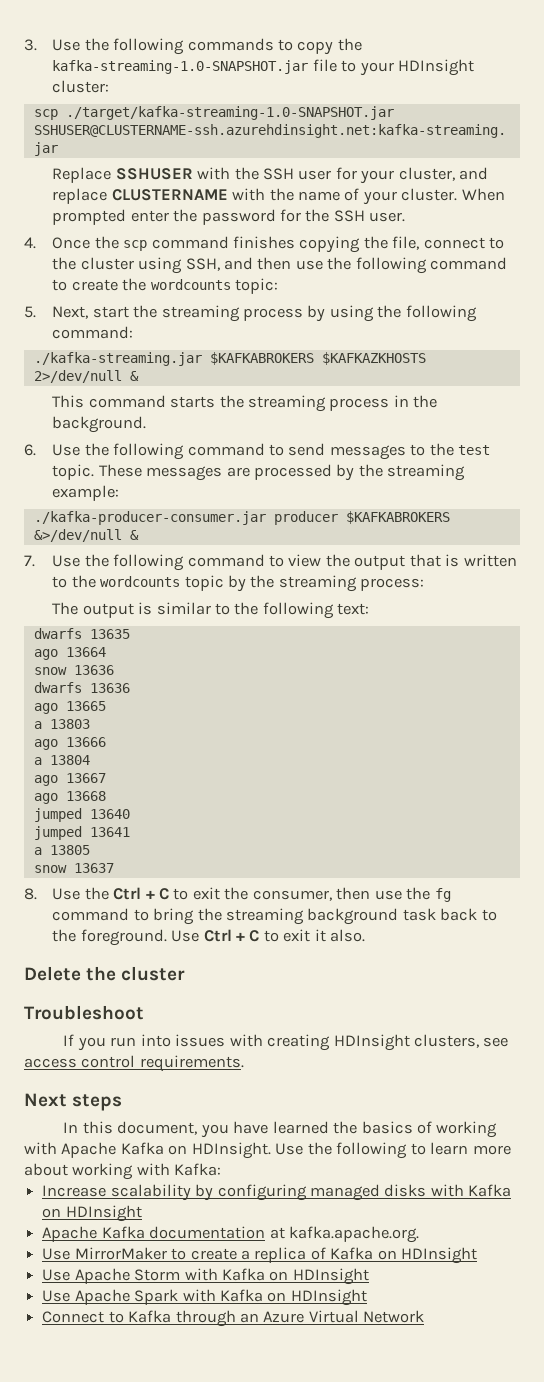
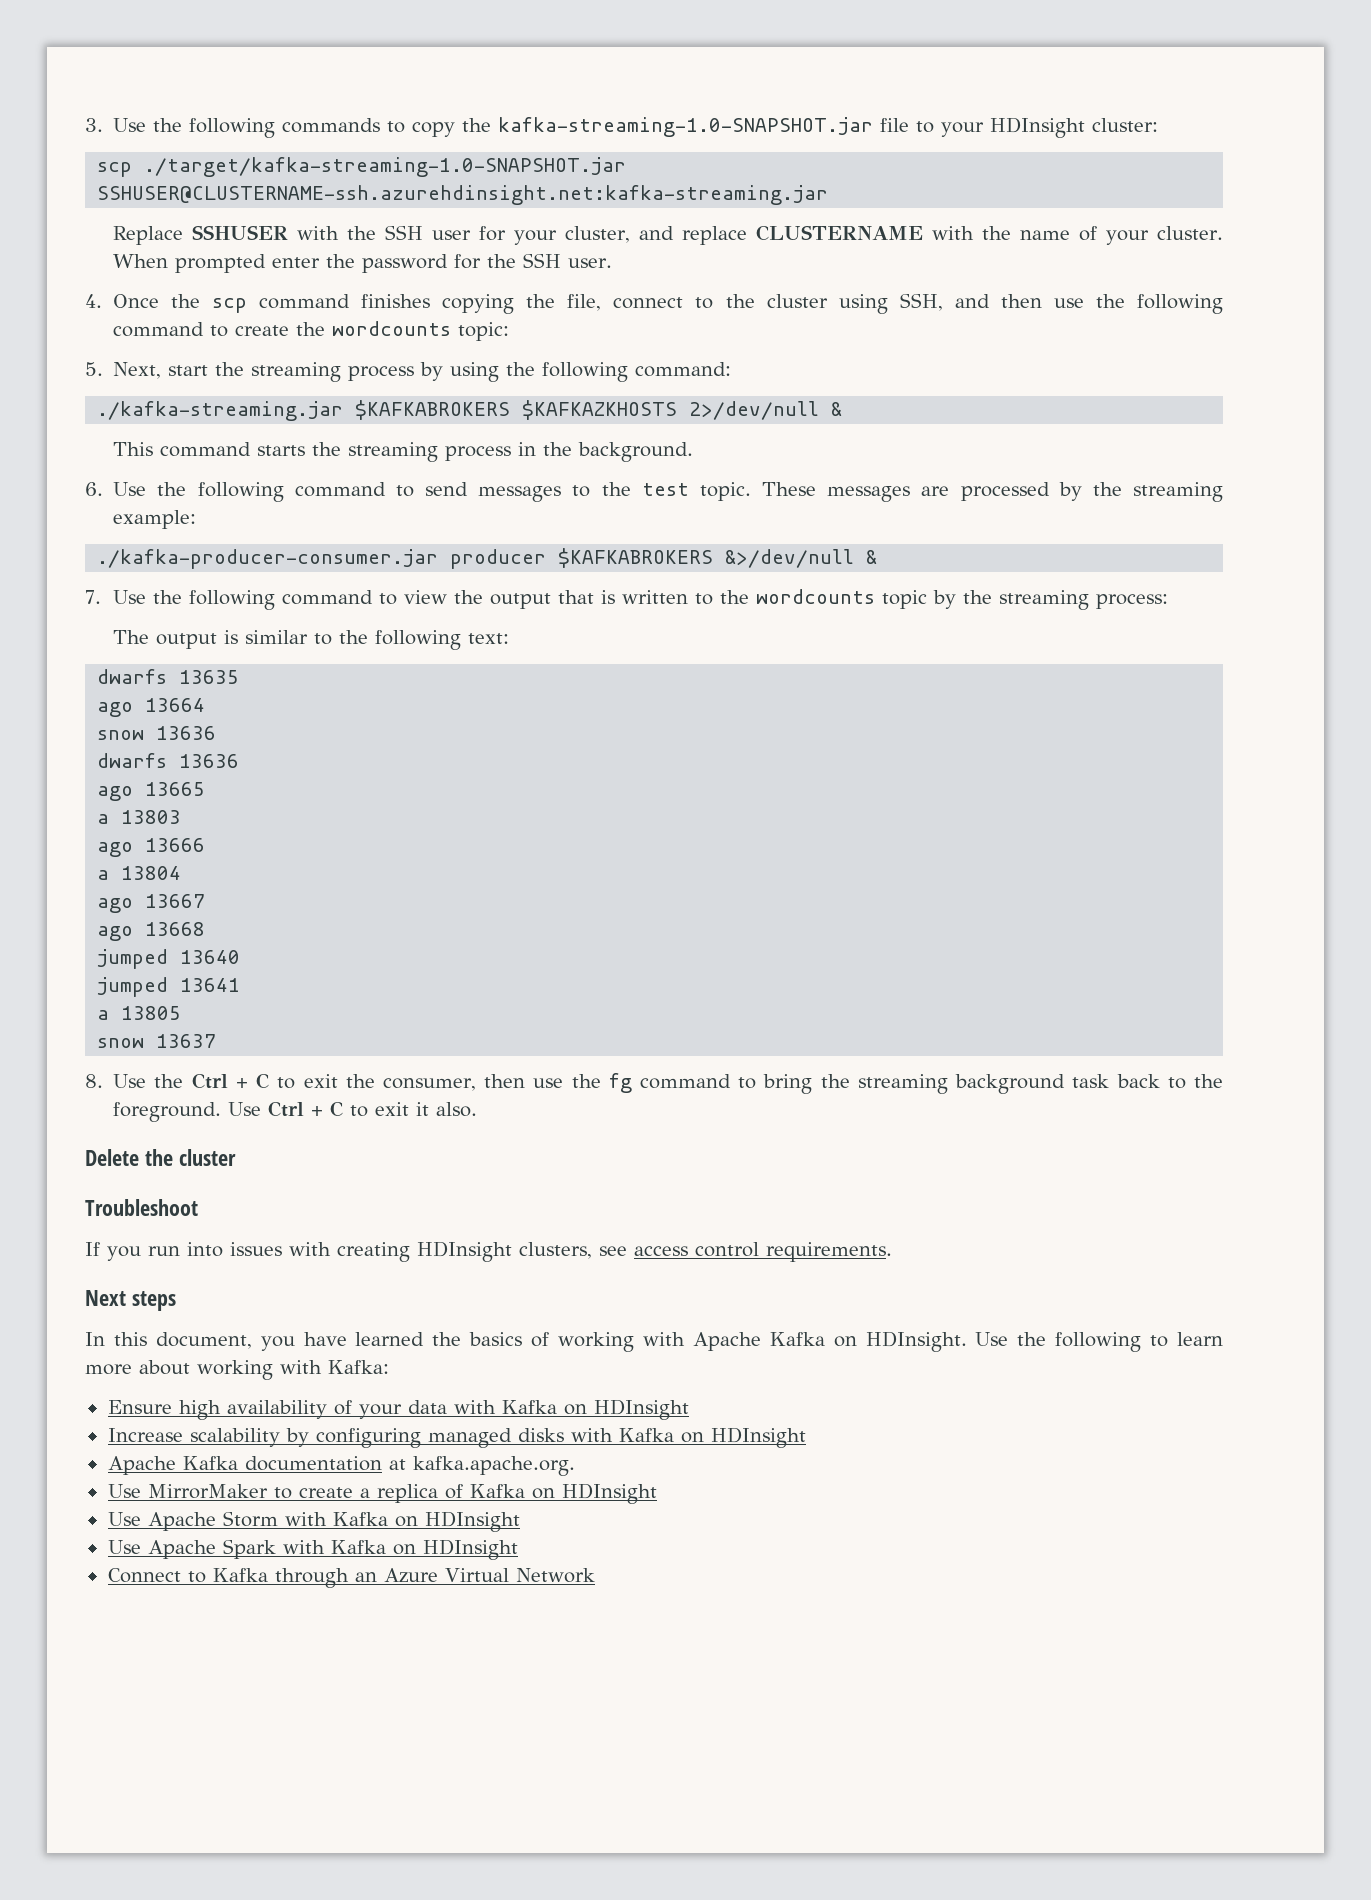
(222, 1169) none -> [107,1399,689,1420] // Ensure high availability of your data with Kafka on HDInsight

